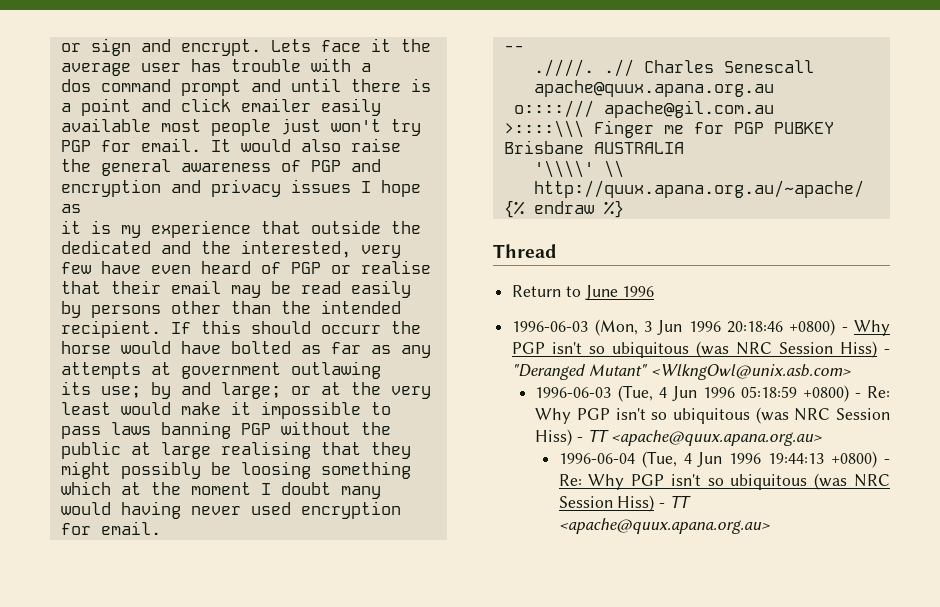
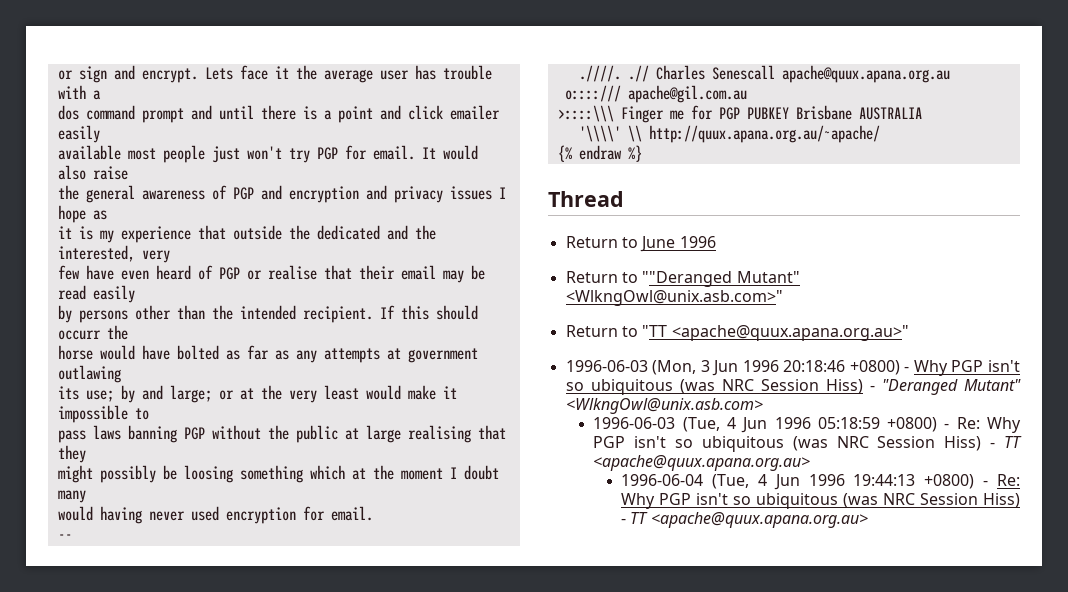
(655, 291) none -> [565,271,800,287] [565,290,783,306] [565,325,909,341] // Return to ""Deranged Mutant" <WlkngOwl@unix.asb.com>" // Return to "TT <apache@quux.apana.org.au>"

